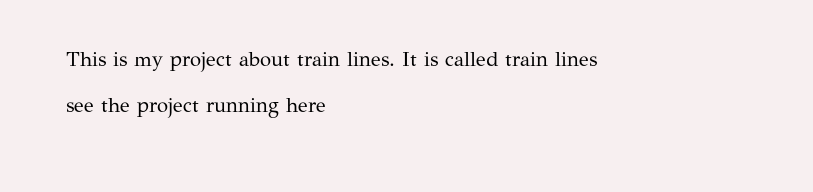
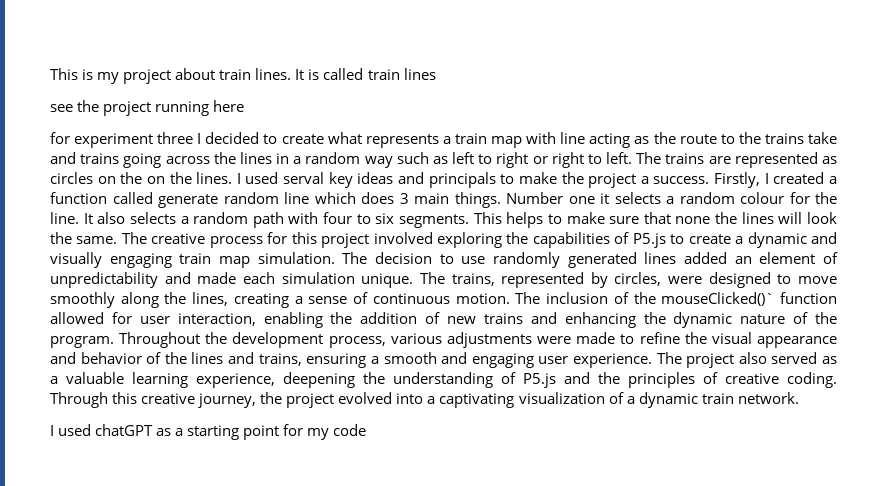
(326, 105) none -> [50,132,837,148] [50,152,837,168] [50,172,837,188] [50,192,837,208] [50,212,837,228] [50,232,838,248] [50,252,838,268] [50,272,837,288] [50,292,838,308] [50,312,837,328] [50,332,838,348] [50,352,837,368] [50,372,837,388] [50,392,799,408] [50,424,367,440] // for experiment three I decided to create what represents a train map with line acting as the route to the trains take and trains going across the lines in a random way such as left to right or right to left. The trains are represented as circles on the on the lines. I used serval key ideas and principals to make the project a success. Firstly, I created a function called generate random line which does 3 main things. Number one it selects a random colour for the line. It also selects a random path with four to six segments. This helps to make sure that none the lines will look the same. The creative process for this project involved exploring the capabilities of P5.js to create a dynamic and visually engaging train map simulation. The decision to use randomly generated lines added an element of unpredictability and made each simulation unique. The trains, represented by circles, were designed to move smoothly along the lines, creating a sense of continuous motion. The inclusion of the mouseClicked()` function allowed for user interaction, enabling the addition of new trains and enhancing the dynamic nature of the program. Throughout the development process, various adjustments were made to refine the visual appearance and behavior of the lines and trains, ensuring a smooth and engaging user experience. The project also served as a valuable learning experience, deepening the understanding of P5.js and the principles of creative coding. Through this creative journey, the project evolved into a captivating visualization of a dynamic train network. // I used chatGPT as a starting point for my code

